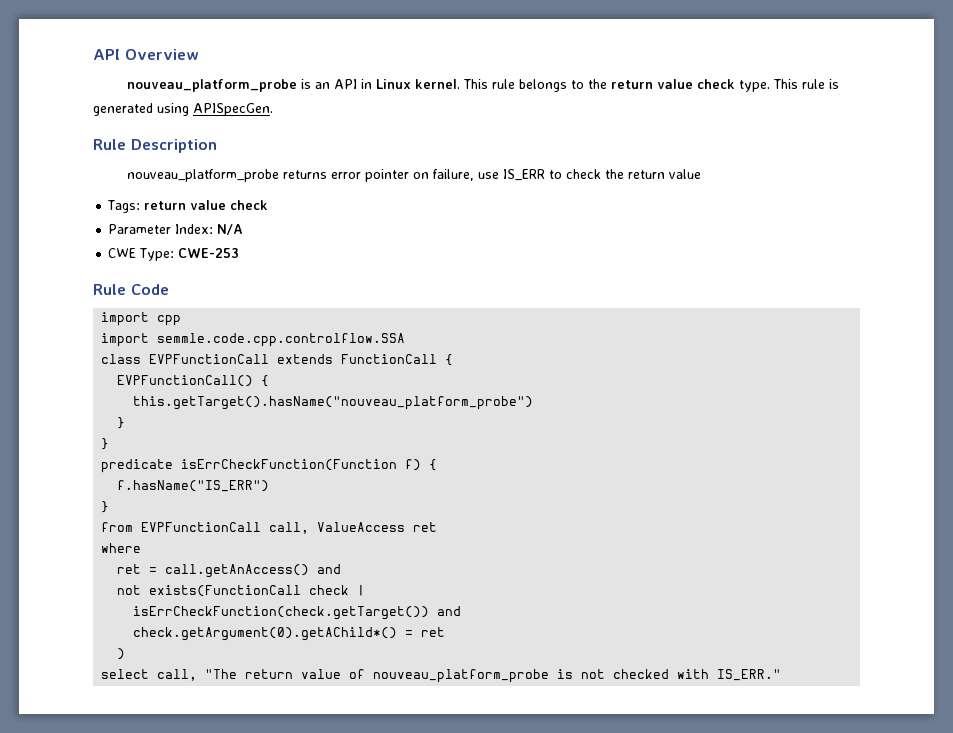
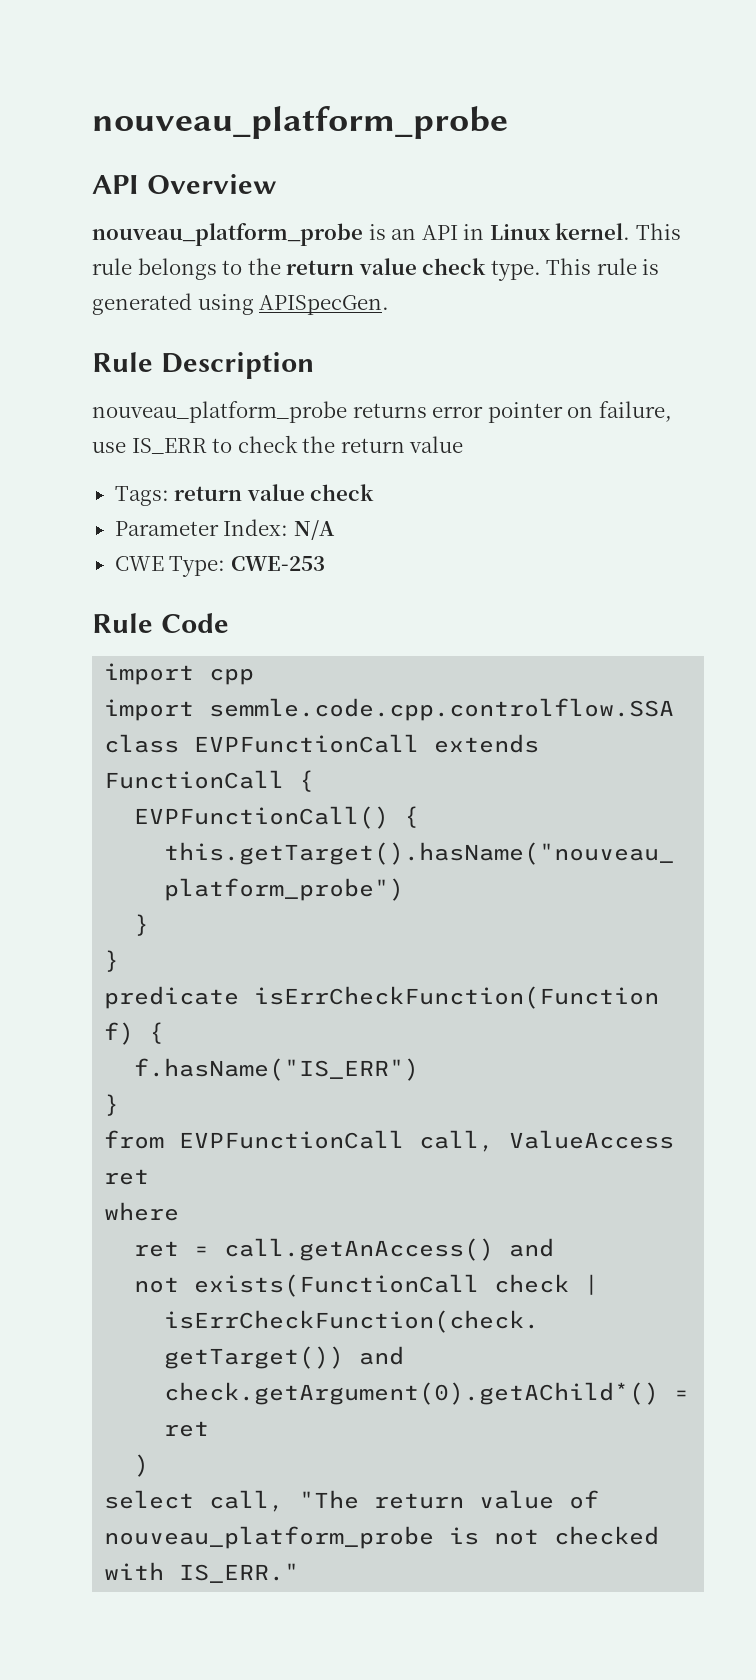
(93, 54) none -> [92,106,508,139] nouveau_platform_probe //

